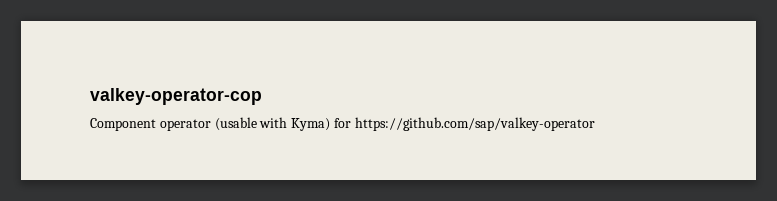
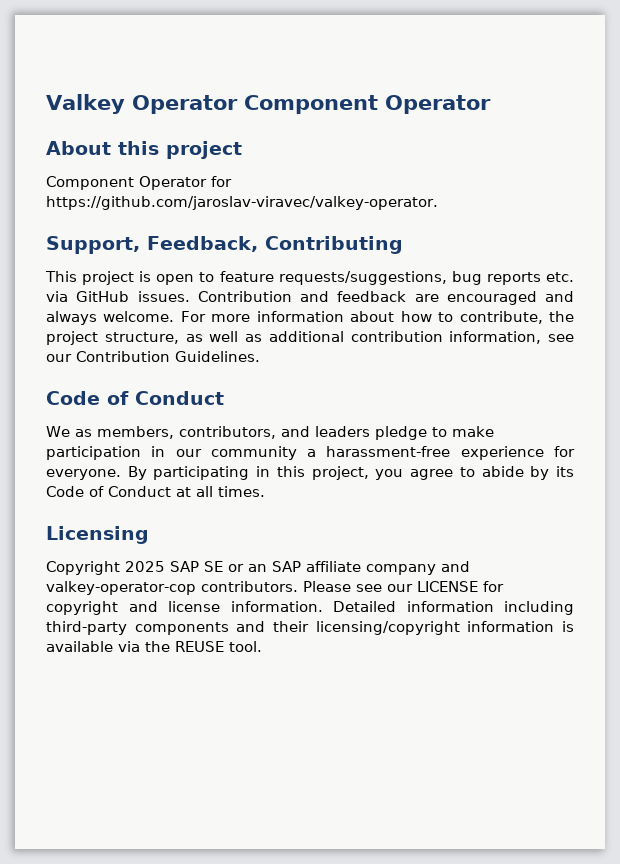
[90,88,262,105] [90,117,595,131] valkey-operator-cop // Component operator (usable with Kyma) for https://github.com/sap/valkey-operator -> [46,94,491,114] [46,141,242,159] [46,176,232,190] [46,196,438,210] [46,236,403,254] [45,271,574,285] [46,291,574,305] [46,311,575,325] [46,331,574,345] [46,351,260,362] [46,391,224,405] [46,426,494,440] [46,446,575,460] [46,466,575,480] [46,486,265,497] [46,526,149,544] [46,561,470,575] [46,581,504,595] [46,601,574,615] [46,621,574,635] [46,641,262,652] Valkey Operator Component Operator // About this project // Component Operator for https://github.com/jaroslav-viravec/valkey-operator. // Support, Feedback, Contributing // This project is open to feature requests/suggestions, bug reports etc. via GitHub issues. Contribution and feedback are encouraged and always welcome. For more information about how to contribute, the project structure, as well as additional contribution information, see our Contribution Guidelines. // Code of Conduct // We as members, contributors, and leaders pledge to make participation in our community a harassment-free experience for everyone. By participating in this project, you agree to abide by its Code of Conduct at all times. // Licensing // Copyright 2025 SAP SE or an SAP affiliate company and valkey-operator-cop contributors. Please see our LICENSE for copyright and license information. Detailed information including third-party components and their licensing/copyright information is available via the REUSE tool.

